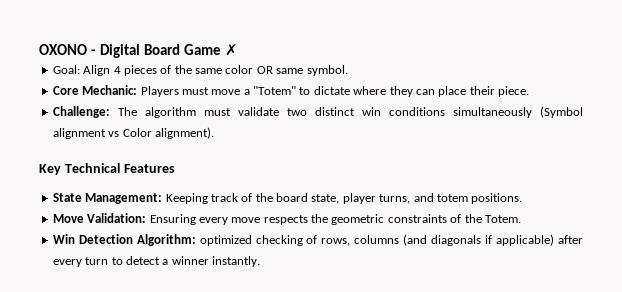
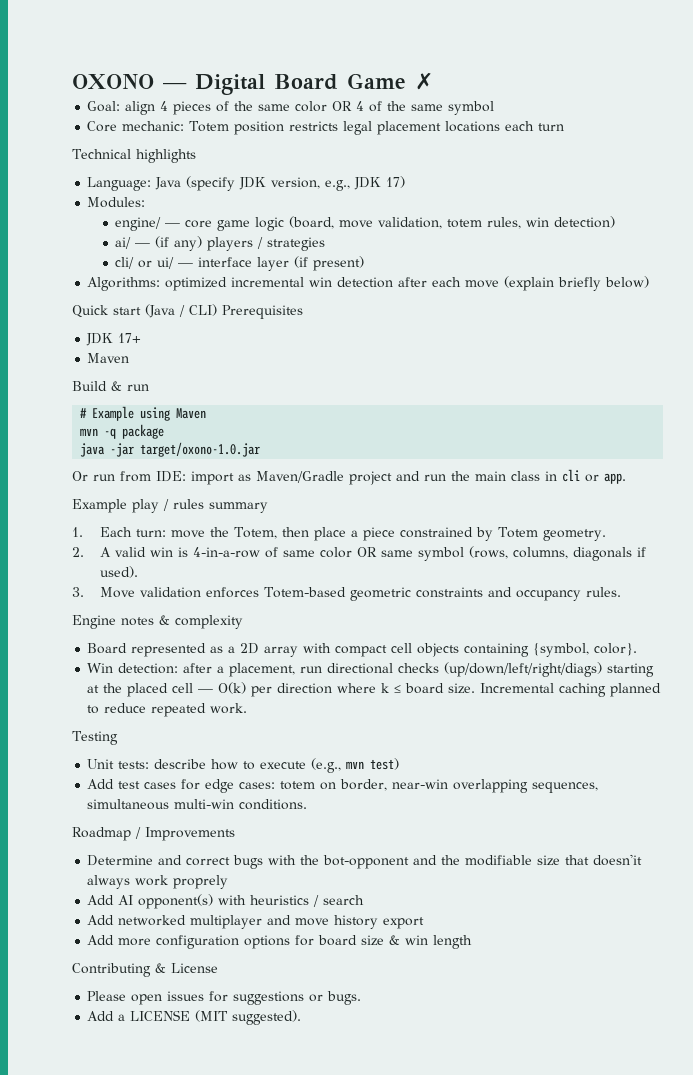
[90,49,96,55] - -> [163,83,187,89] —
[83,65,111,76] Align -> [125,101,156,115] align
[276,65,348,76] [52,85,529,97] [52,106,583,118] [52,127,214,139] [39,163,175,175] [52,193,523,204] [52,213,521,225] [52,234,583,246] [52,256,260,267] same symbol. // Core Mechanic: Players must move a "Totem" to dictate where they can place their piece. // Challenge: The algorithm must validate two distinct win conditions simultaneously (Symbol alignment vs Color alignment). // Key Technical Features // State Management: Keeping track of the board state, player turns, and totem positions. // Move Validation: Ensuring every move respects the geometric constraints of the Totem. // Win Detection Algorithm: optimized checking of rows, columns (and diagonals if applicable) after every turn to detect a winner instantly. -> [356,101,495,115] [87,121,565,135] [72,149,196,163] [87,176,406,191] [87,197,146,208] [115,216,616,231] [115,236,326,251] [115,256,365,271] [87,276,650,291] [72,304,303,319] [86,333,142,346] [87,353,130,363] [72,381,149,391] [80,406,207,421] [80,424,165,439] [80,442,261,457] [72,469,626,485] [72,499,268,513] [72,527,606,541] [72,546,646,561] [99,566,138,578] [72,587,621,601] [72,615,243,629] [87,643,638,657] [87,662,655,677] [87,682,662,697] [87,703,248,717] [72,731,118,745] [87,758,400,773] [87,779,599,793] [87,799,308,810] [72,827,235,841] [87,854,643,869] [87,875,229,889] [87,894,365,909] [87,915,425,929] [87,935,473,949] [72,963,218,977] [87,991,362,1005] [87,1010,302,1025] 4 of the same symbol // Core mechanic: Totem position restricts legal placement locations each turn // Technical highlights // Language: Java (specify JDK version, e.g., JDK 17) // Modules: // engine/ — core game logic (board, move validation, totem rules, win detection) // ai/ — (if any) players / strategies // cli/ or ui/ — interface layer (if present) // Algorithms: optimized incremental win detection after each move (explain briefly below) // Quick start (Java / CLI) Prerequisites // JDK 17+ // Maven // Build & run // # Example using Maven // mvn -q package // java -jar target/oxono-1.0.jar // Or run from IDE: import as Maven/Gradle project and run the main class in cli or app. // Example play / rules summary // 1. Each turn: move the Totem, then place a piece constrained by Totem geometry. // 2. A valid win is 4-in-a-row of same color OR same symbol (rows, columns, diagonals if used). // 3. Move validation enforces Totem-based geometric constraints and occupancy rules. // Engine notes & complexity // Board represented as a 2D array with compact cell objects containing {symbol, color}. // Win detection: after a placement, run directional checks (up/down/left/right/diags) starting at the placed cell — O(k) per direction where k ≤ board size. Incremental caching planned to reduce repeated work. // Testing // Unit tests: describe how to execute (e.g., mvn test) // Add test cases for edge cases: totem on border, near-win overlapping sequences, simultaneous multi-win conditions. // Roadmap / Improvements // Determine and correct bugs with the bot-opponent and the modifiable size that doesn'it always work proprely // Add AI opponent(s) with heuristics / search // Add networked multiplayer and move history export // Add more configuration options for board size & win length // Contributing & License // Please open issues for suggestions or bugs. // Add a LICENSE (MIT suggested).

